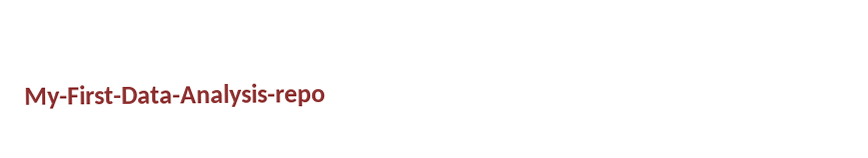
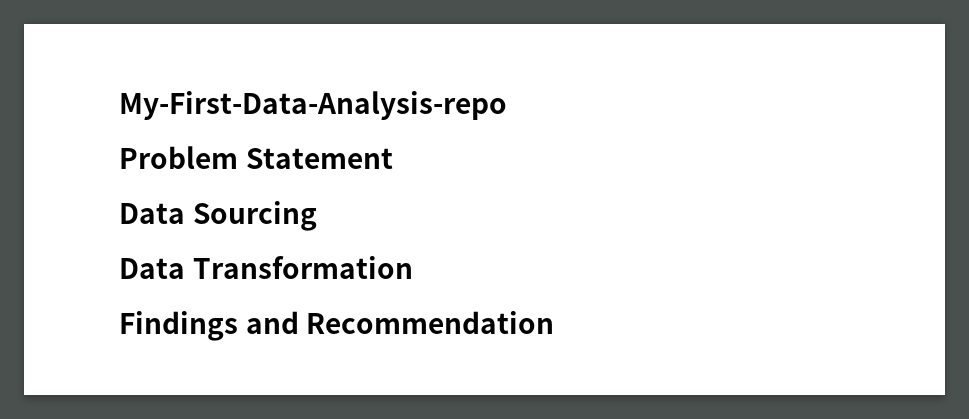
(326, 96) none -> [119,146,393,169] [119,201,317,231] [119,256,413,279] [119,311,555,341] // Problem Statement // Data Sourcing // Data Transformation // Findings and Recommendation

